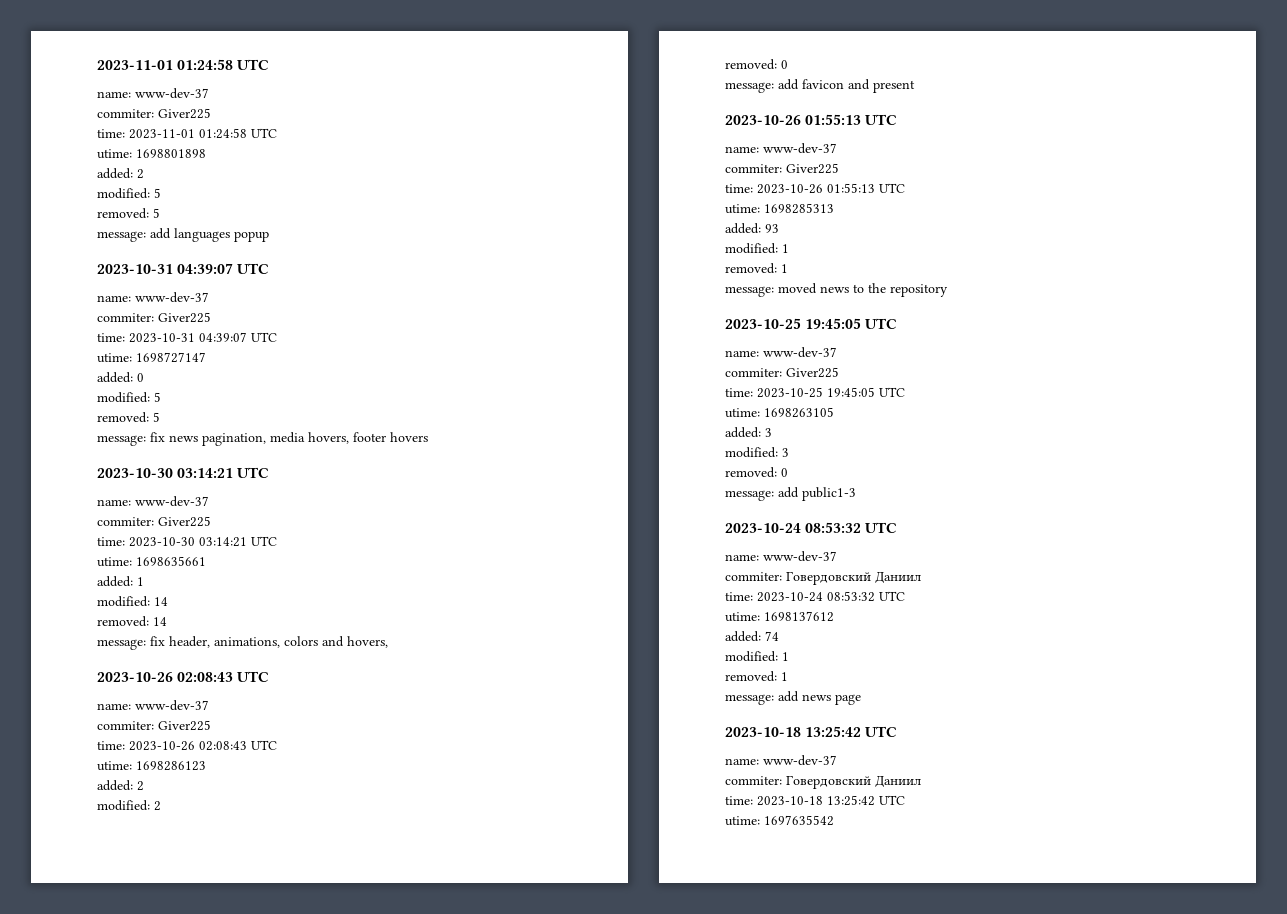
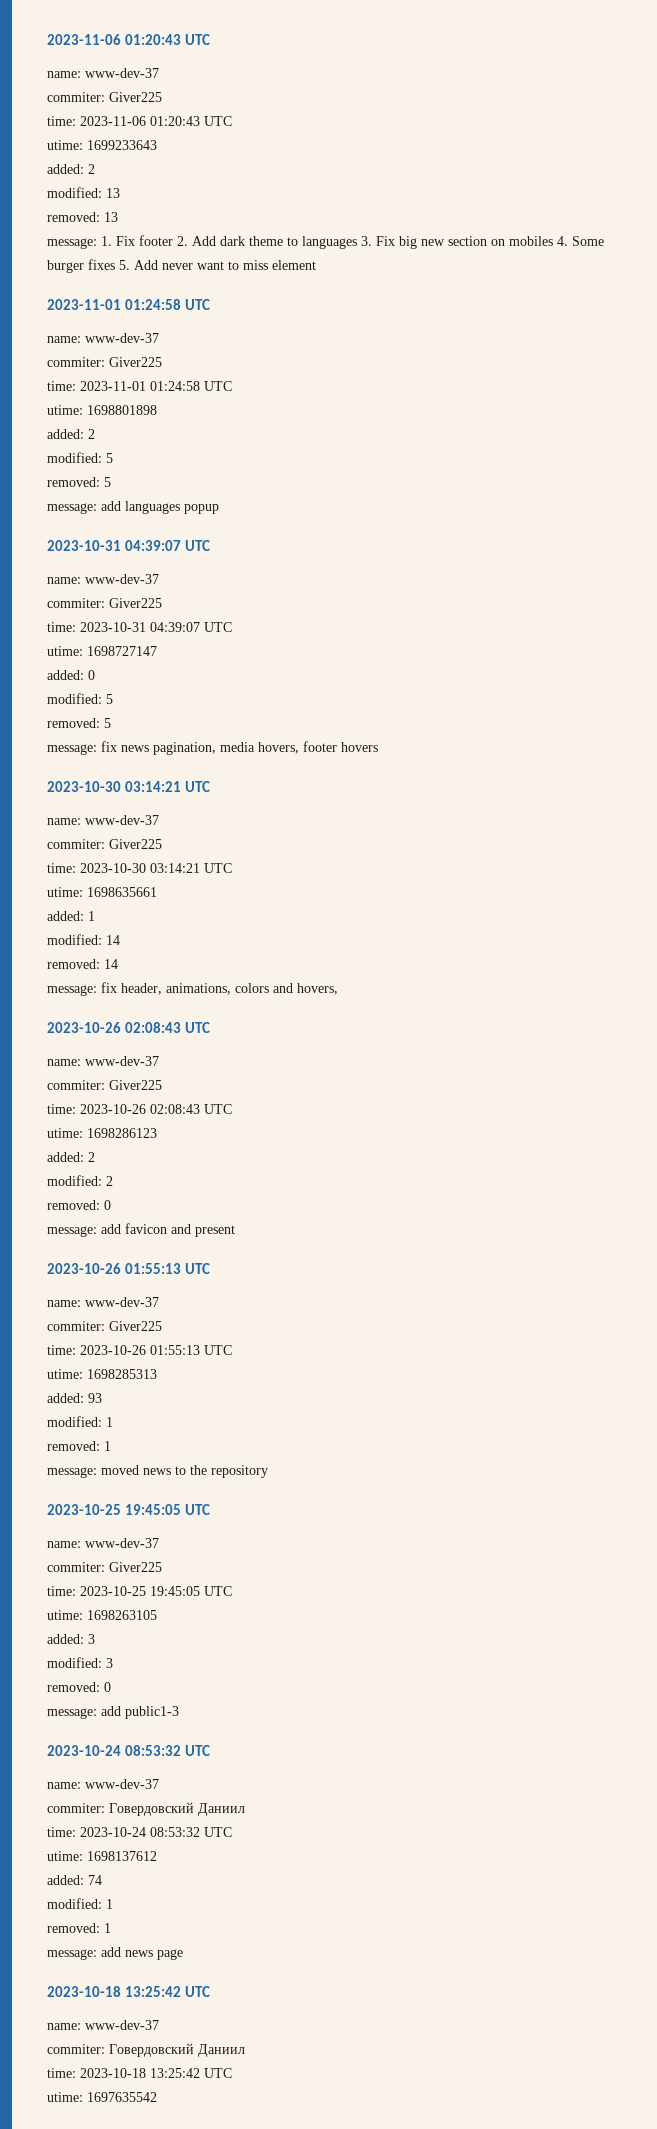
(97, 65) none -> [47,34,210,45] [47,68,159,78] [47,92,162,102] [47,116,232,126] [47,140,157,150] [47,164,95,174] [47,187,120,198] [47,212,118,222] [47,235,604,249] [47,259,316,273] 2023-11-06 01:20:43 UTC // name: www-dev-37 // commiter: Giver225 // time: 2023-11-06 01:20:43 UTC // utime: 1699233643 // added: 2 // modified: 13 // removed: 13 // message: 1. Fix footer 2. Add dark theme to languages 3. Fix big new section on mobiles 4. Some burger fixes 5. Add never want to miss element //

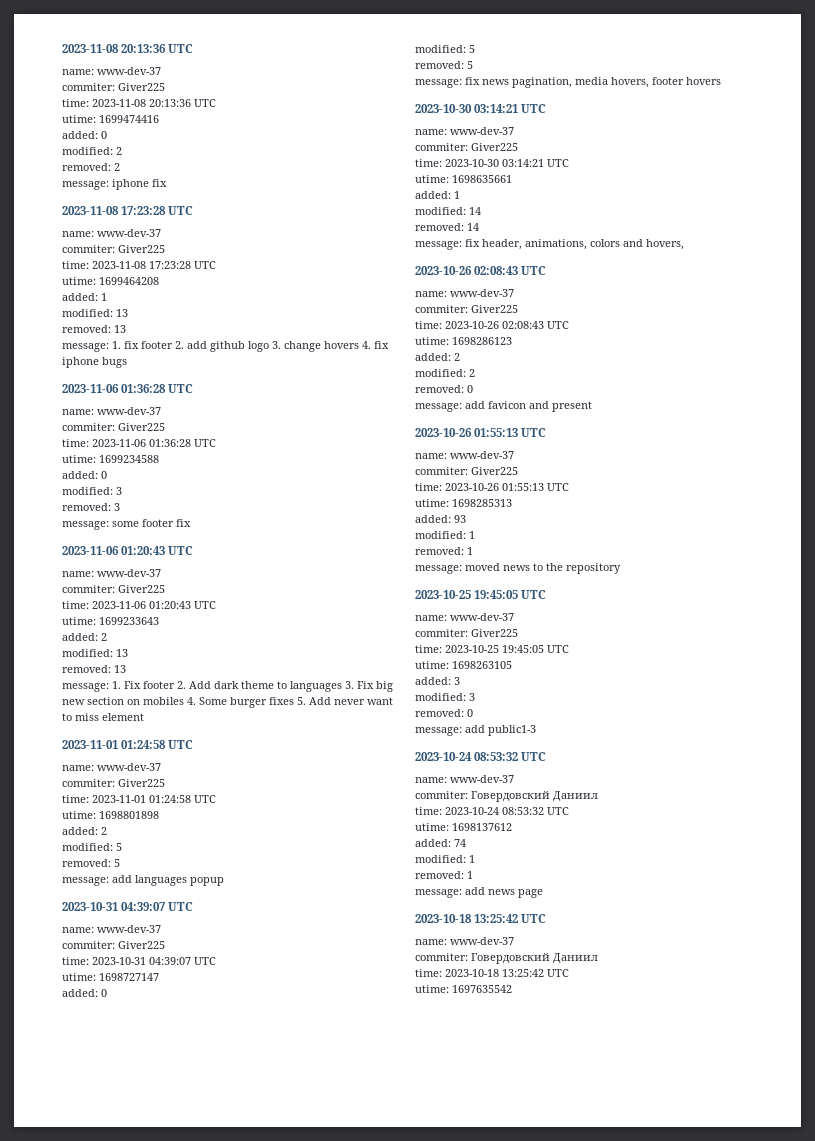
(47, 39) none -> [62,44,194,53] [62,67,161,75] [62,83,165,91] [62,99,216,107] [62,115,159,123] [62,131,107,139] [62,147,122,155] [62,163,120,171] [62,179,167,190] [62,206,194,215] [62,229,161,237] [62,245,165,253] [62,261,216,269] [62,277,159,285] [62,293,107,301] [62,309,128,317] [62,325,126,333] [62,341,389,352] [62,357,127,368] [62,384,194,393] [62,407,161,415] [62,423,165,431] [62,439,216,447] [62,455,159,463] [62,471,107,479] [62,487,122,495] [62,503,120,511] [62,519,191,530] 2023-11-08 20:13:36 UTC // name: www-dev-37 // commiter: Giver225 // time: 2023-11-08 20:13:36 UTC // utime: 1699474416 // added: 0 // modified: 2 // removed: 2 // message: iphone fix // 2023-11-08 17:23:28 UTC // name: www-dev-37 // commiter: Giver225 // time: 2023-11-08 17:23:28 UTC // utime: 1699464208 // added: 1 // modified: 13 // removed: 13 // message: 1. fix footer 2. add github logo 3. change hovers 4. fix iphone bugs // 2023-11-06 01:36:28 UTC // name: www-dev-37 // commiter: Giver225 // time: 2023-11-06 01:36:28 UTC // utime: 1699234588 // added: 0 // modified: 3 // removed: 3 // message: some footer fix //

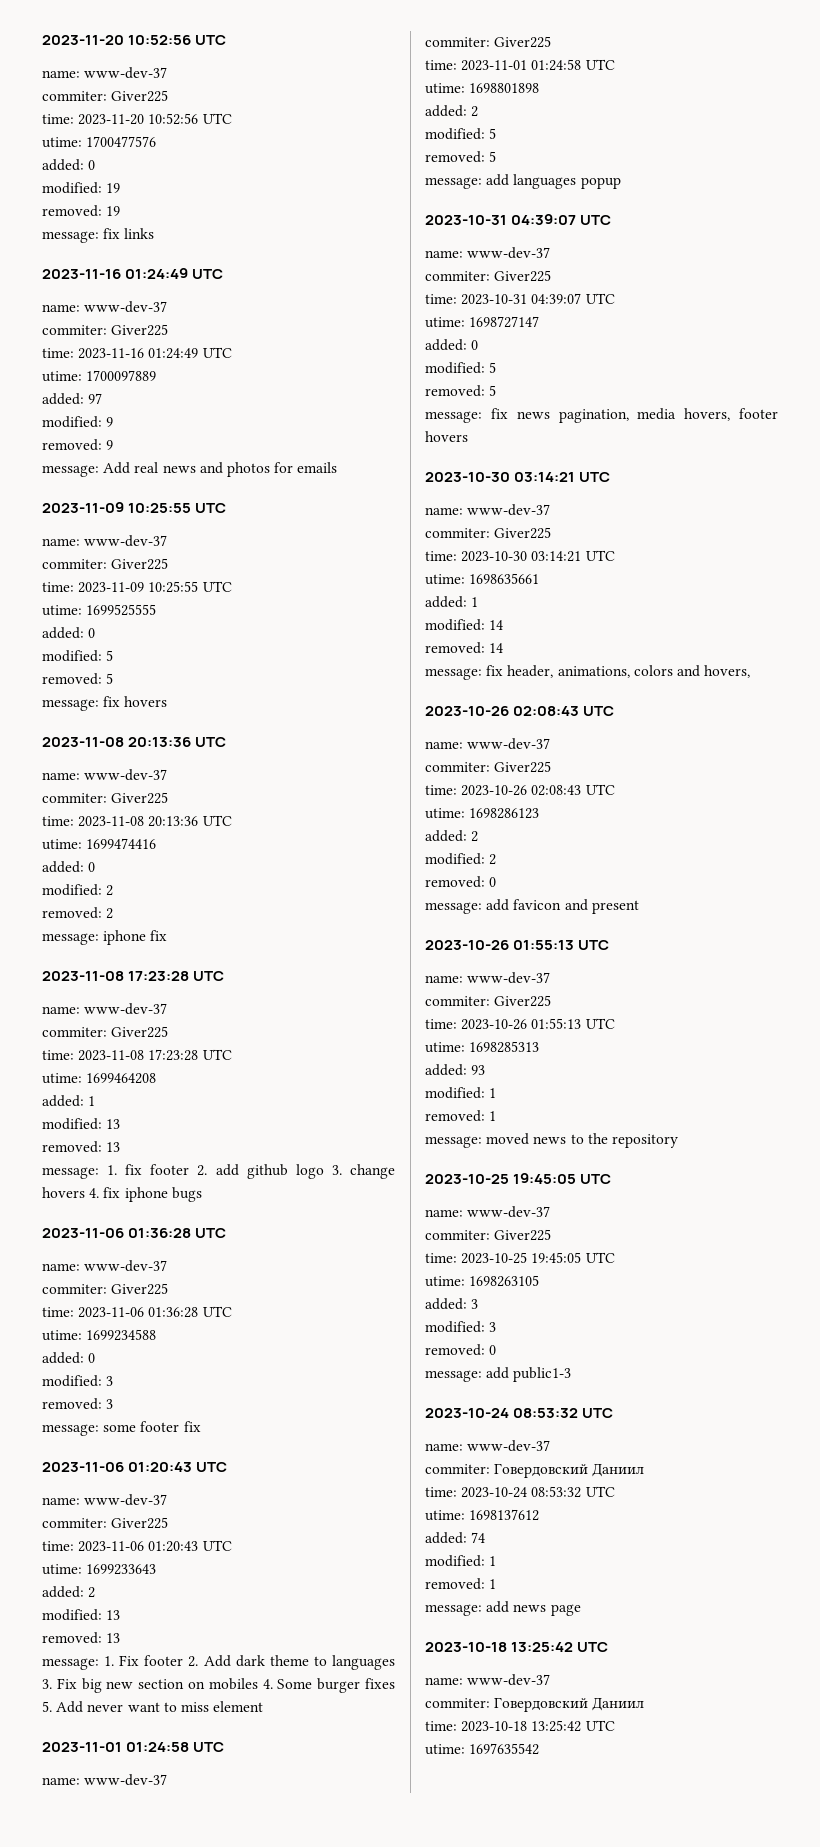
(62, 48) none -> [42,35,227,45] [42,67,168,79] [42,90,169,102] [42,113,232,125] [42,136,157,148] [42,159,96,171] [42,182,121,194] [42,205,121,217] [42,228,155,243] [42,268,224,279] [42,301,168,313] [42,324,169,336] [42,347,232,359] [42,370,157,382] [42,393,103,405] [42,416,114,428] [42,439,114,451] [42,462,338,477] [42,502,227,513] [42,535,168,547] [42,558,169,570] [42,581,232,593] [42,604,157,616] [42,627,96,639] [42,650,114,662] [42,673,114,685] [42,696,168,711] 2023-11-20 10:52:56 UTC // name: www-dev-37 // commiter: Giver225 // time: 2023-11-20 10:52:56 UTC // utime: 1700477576 // added: 0 // modified: 19 // removed: 19 // message: fix links // 2023-11-16 01:24:49 UTC // name: www-dev-37 // commiter: Giver225 // time: 2023-11-16 01:24:49 UTC // utime: 1700097889 // added: 97 // modified: 9 // removed: 9 // message: Add real news and photos for emails // 2023-11-09 10:25:55 UTC // name: www-dev-37 // commiter: Giver225 // time: 2023-11-09 10:25:55 UTC // utime: 1699525555 // added: 0 // modified: 5 // removed: 5 // message: fix hovers //

